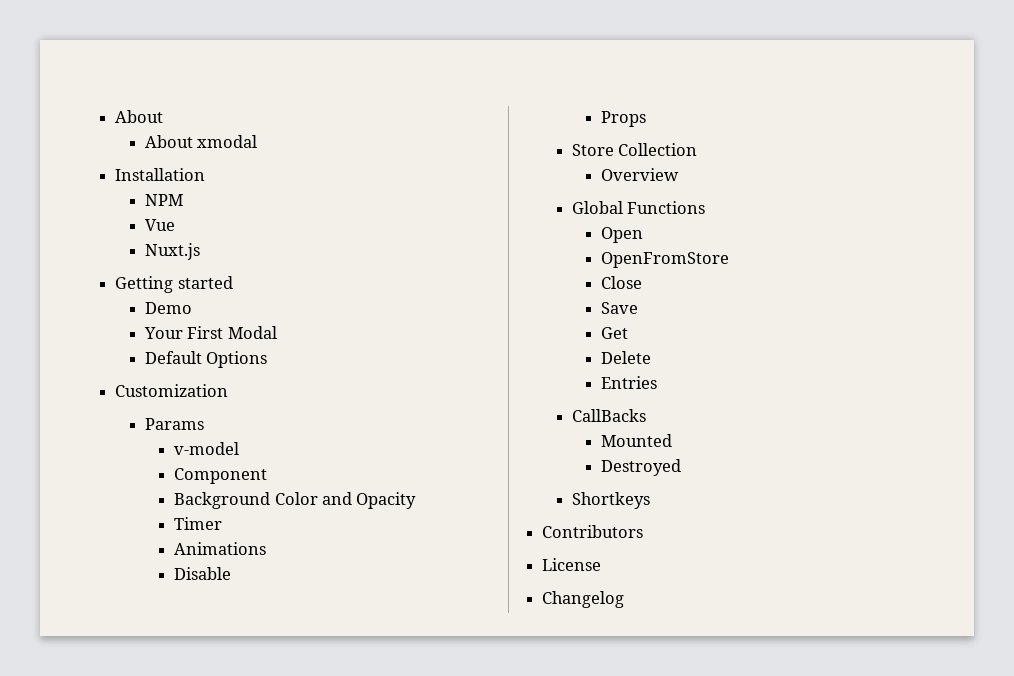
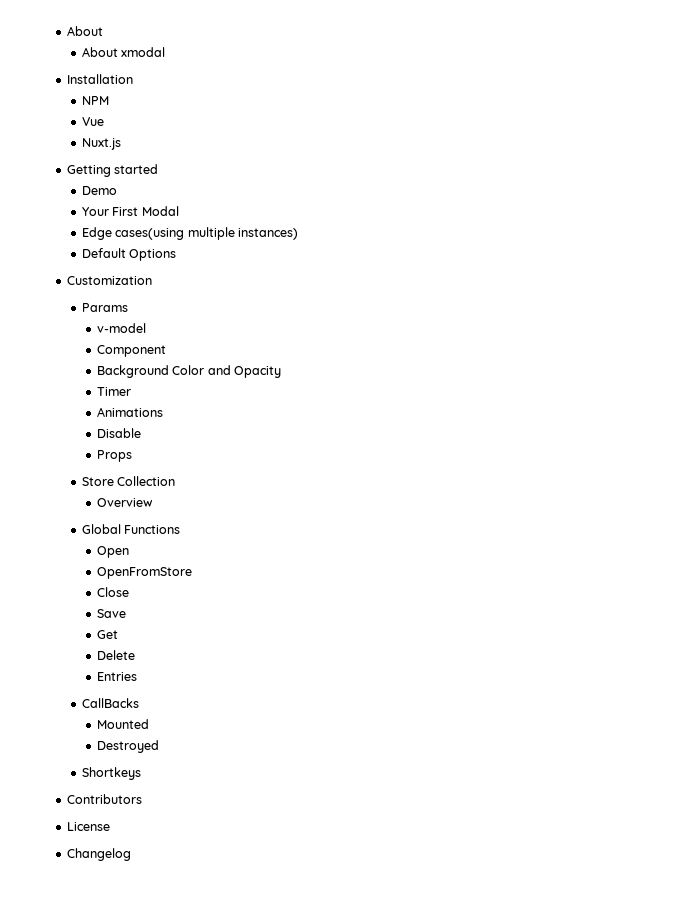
(277, 332) none -> [81,227,298,240] // Edge cases(using multiple instances)

